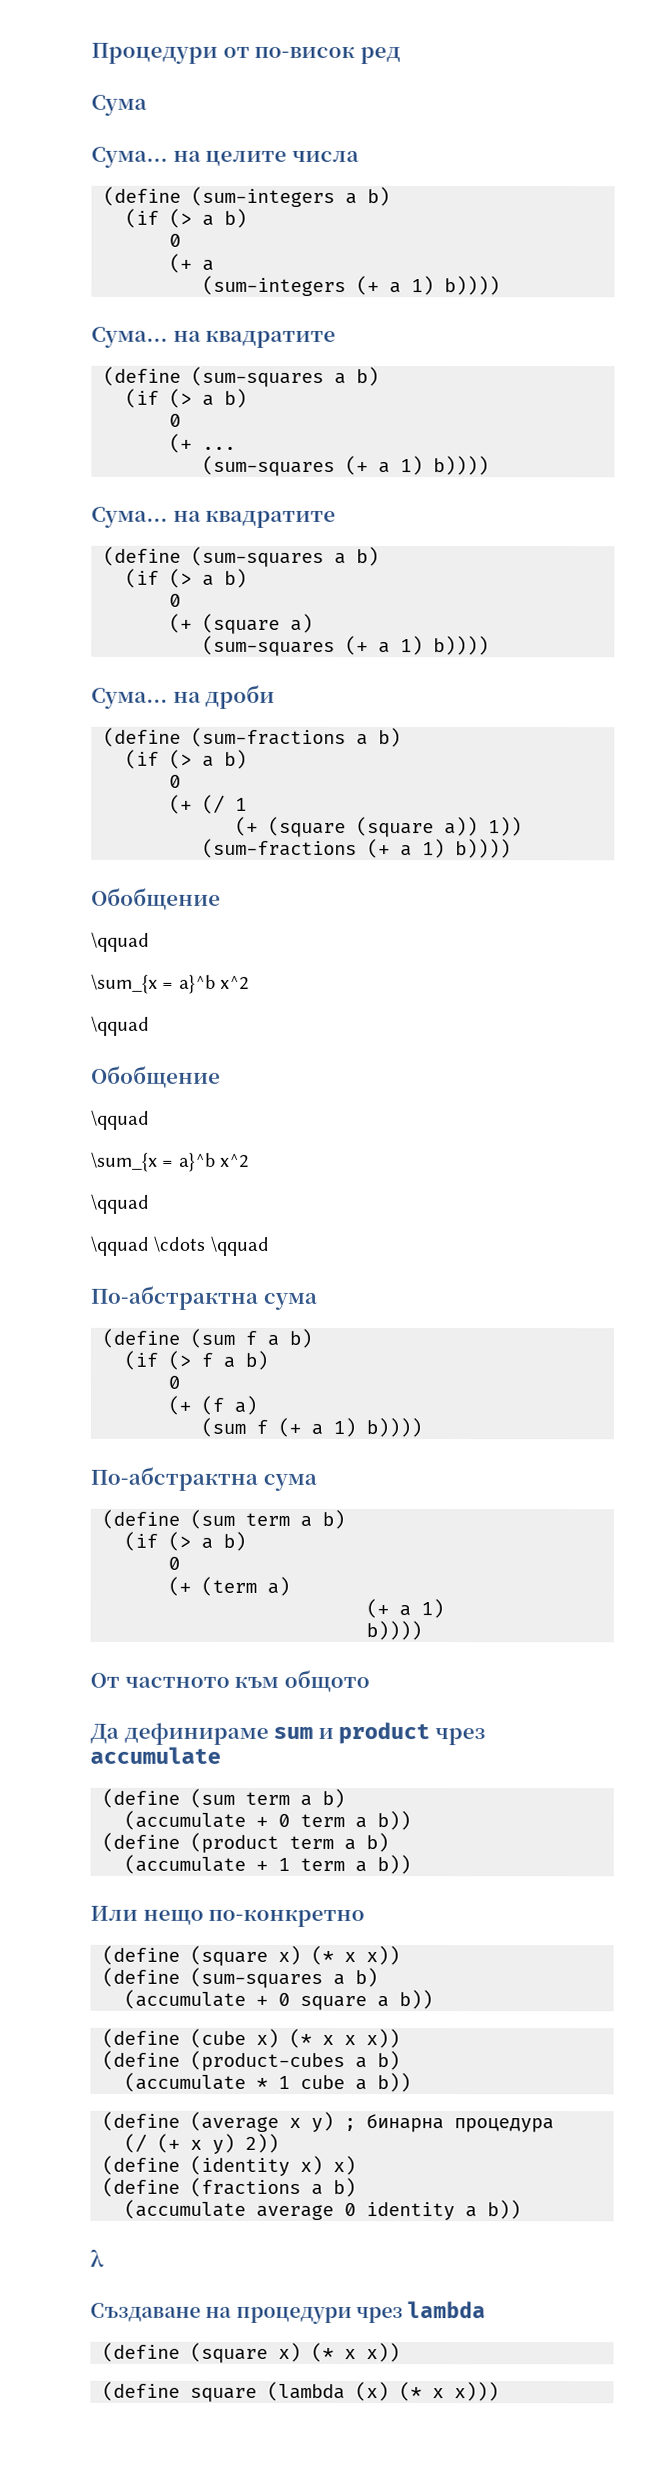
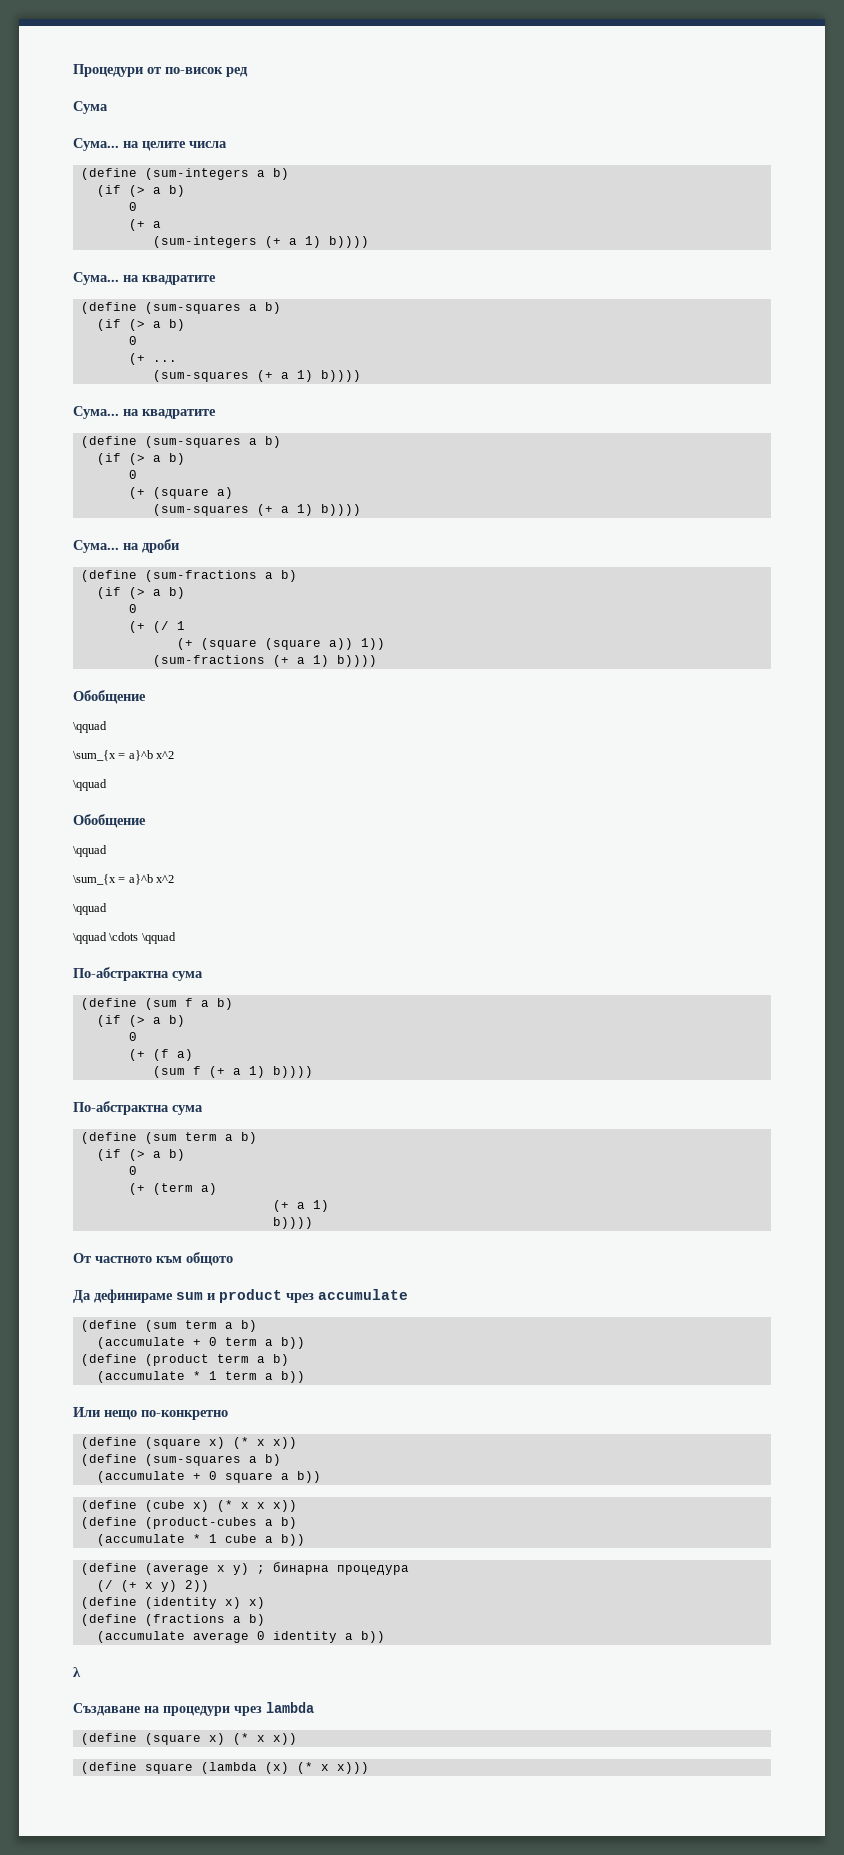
[201,1352,213,1367] f -> (145, 1021) none
[256,1860,268,1871] + -> [192,1371,201,1380] *

